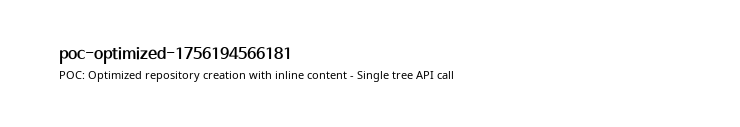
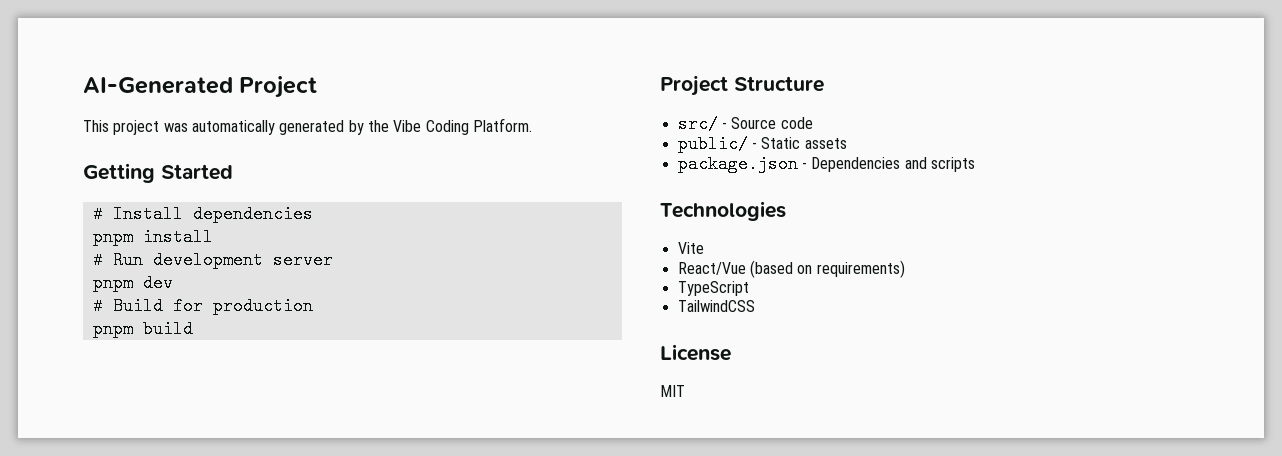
[59,47,292,64] [59,71,454,82] poc-optimized-1756194566181 // POC: Optimized repository creation with inline content - Single tree API call -> [83,76,318,98] [83,118,532,135] [83,163,233,183] [92,205,313,223] [92,228,213,246] [92,251,333,269] [92,274,173,292] [92,297,313,315] [92,320,193,338] [660,75,824,96] [677,115,813,133] [677,135,847,153] [677,155,975,173] [660,201,786,221] [677,242,704,254] [677,260,905,278] [677,281,749,296] [677,300,755,312] [660,344,731,361] [660,385,685,397] AI-Generated Project // This project was automatically generated by the Vibe Coding Platform. // Getting Started // # Install dependencies // pnpm install // # Run development server // pnpm dev // # Build for production // pnpm build // Project Structure // src/ - Source code // public/ - Static assets // package.json - Dependencies and scripts // Technologies // Vite // React/Vue (based on requirements) // TypeScript // TailwindCSS // License // MIT

